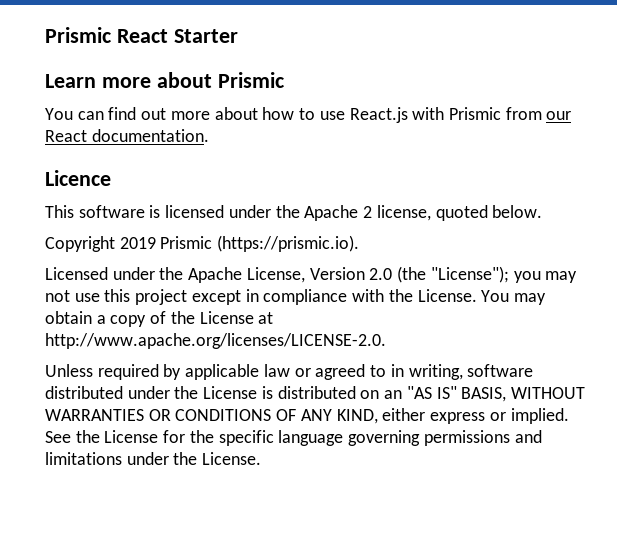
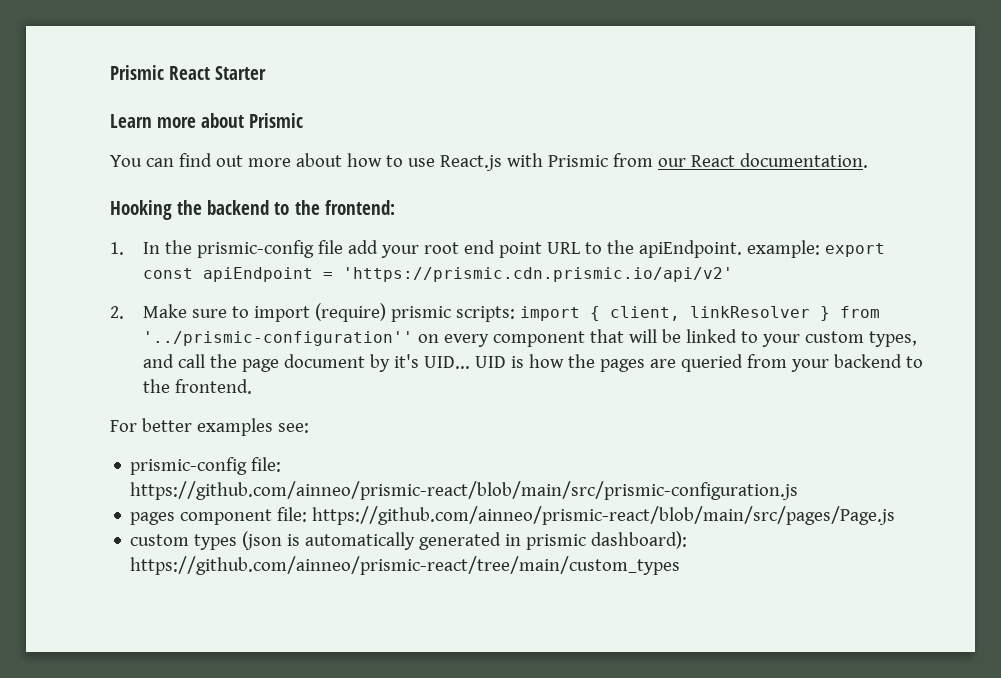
[45,170,111,186] [45,205,543,221] [45,235,360,252] [45,266,578,283] [45,289,546,305] [45,311,274,327] [45,333,386,349] [45,364,534,380] [45,386,585,402] [45,408,569,424] [45,430,542,446] [45,452,262,465] Licence // This software is licensed under the Apache 2 license, quoted below. // Copyright 2019 Prismic (https://prismic.io). // Licensed under the Apache License, Version 2.0 (the "License"); you may not use this project except in compliance with the License. You may obtain a copy of the License at http://www.apache.org/licenses/LICENSE-2.0. // Unless required by applicable law or agreed to in writing, software distributed under the License is distributed on an "AS IS" BASIS, WITHOUT WARRANTIES OR CONDITIONS OF ANY KIND, either express or implied. See the License for the specific language governing permissions and limitations under the License. -> [110,200,395,220] [110,240,885,258] [142,267,733,282] [110,303,880,322] [142,329,917,347] [142,354,923,372] [142,379,252,394] [110,418,309,436] [130,457,282,475] [130,481,799,500] [130,506,896,525] [130,531,688,550] [130,556,681,575] Hooking the backend to the frontend: // 1. In the prismic-config file add your root end point URL to the apiEndpoint. example: export const apiEndpoint = 'https://prismic.cdn.prismic.io/api/v2' // 2. Make sure to import (require) prismic scripts: import { client, linkResolver } from '../prismic-configuration'' on every component that will be linked to your custom types, and call the page document by it's UID... UID is how the pages are queried from your backend to the frontend. // For better examples see: // prismic-config file: https://github.com/ainneo/prismic-react/blob/main/src/prismic-configuration.js // pages component file: https://github.com/ainneo/prismic-react/blob/main/src/pages/Page.js // custom types (json is automatically generated in prismic dashboard): https://github.com/ainneo/prismic-react/tree/main/custom_types

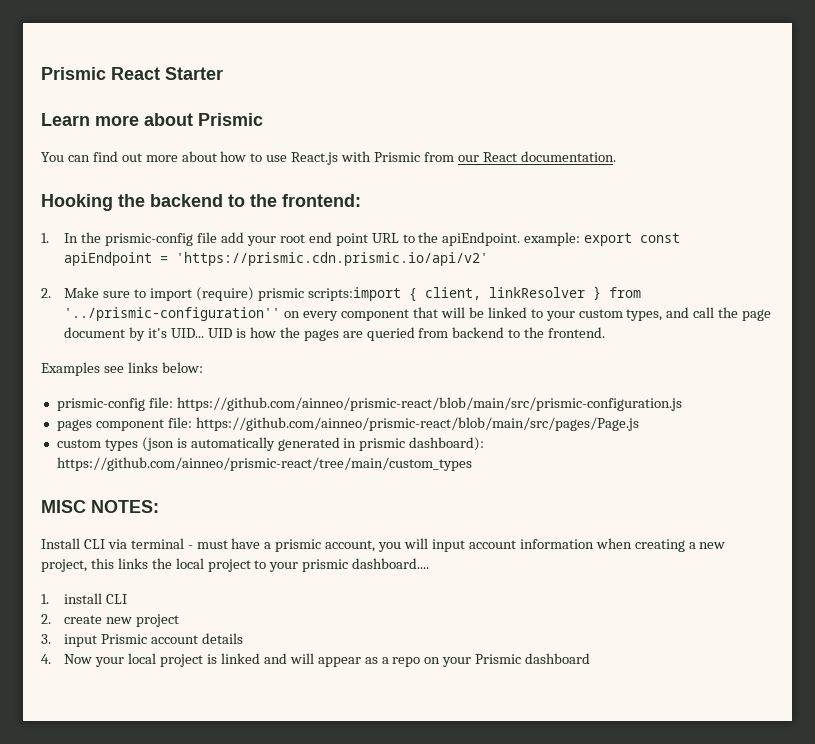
[455,306,580,322] scripts: import -> [307,287,401,301] scripts:import
[790,359,829,372] your -> (449, 333) none
[110,418,309,436] For better examples see: -> [41,362,203,376] Examples see links below:
(681, 565) none -> [41,500,159,513] [41,538,726,552] [41,558,430,572] [41,593,128,604] [41,614,180,627] [41,633,244,647] [41,653,591,667] // MISC NOTES: // Install CLI via terminal - must have a prismic account, you will input account information when creating a new project, this links the local project to your prismic dashboard.... // 1. install CLI // 2. create new project // 3. input Prismic account details // 4. Now your local project is linked and will appear as a repo on your Prismic dashboard

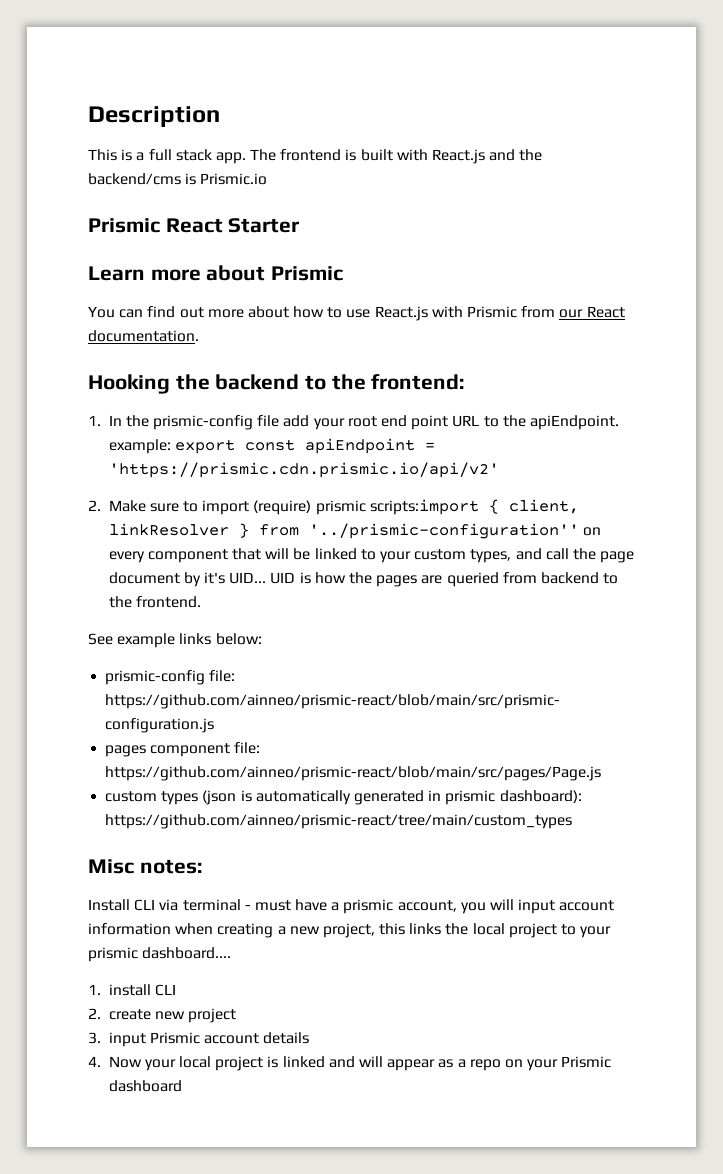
(41, 73) none -> [88,106,220,127] [88,149,543,164] [88,173,268,185] Description // This is a full stack app. The frontend is built with React.js and the backend/cms is Prismic.io //
[41,362,124,376] Examples see -> [88,633,176,648] See example
[41,500,159,513] MISC NOTES: -> [88,859,202,874] Misc notes:

